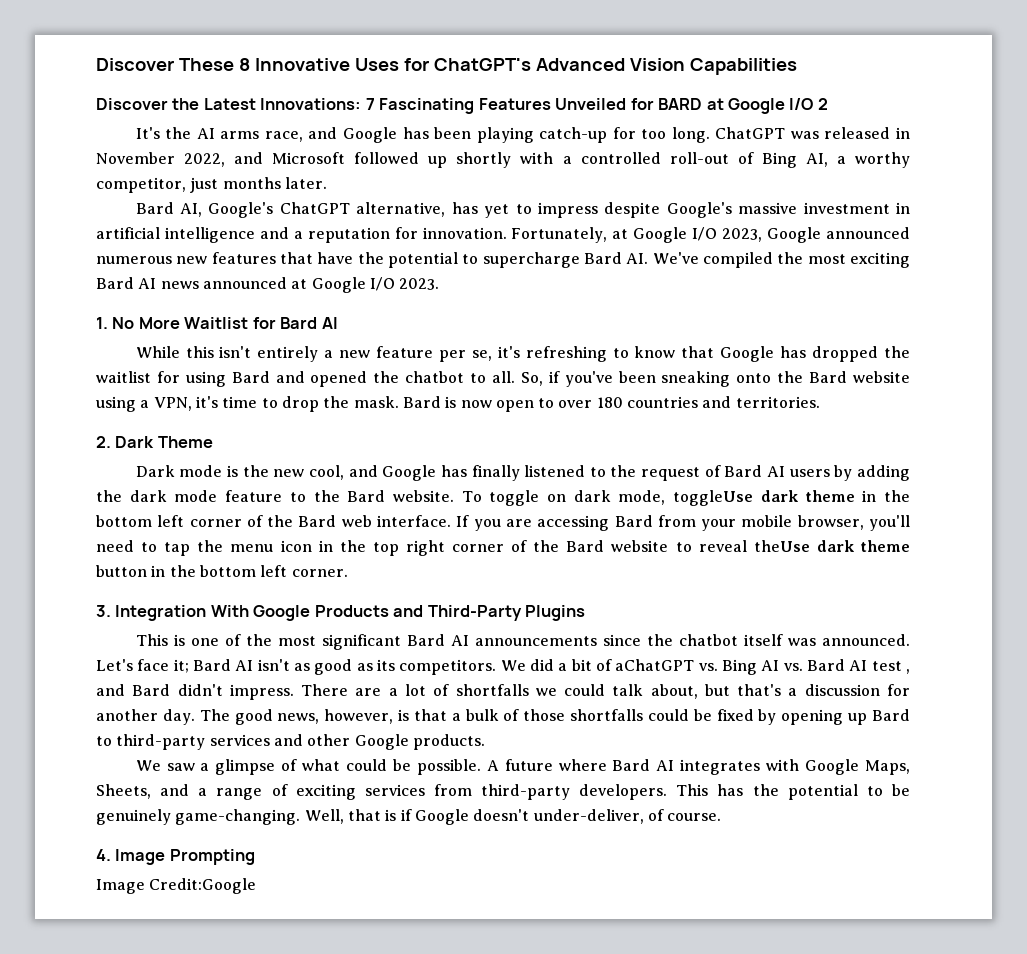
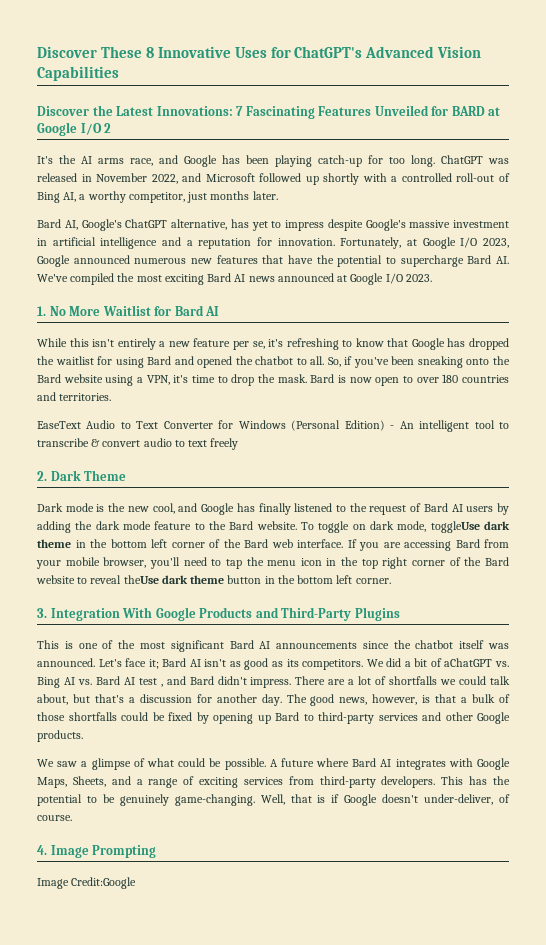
(820, 402) none -> [37,420,509,432] [37,438,239,450] // EaseText Audio to Text Converter for Windows (Personal Edition) - An intelligent tool to transcribe & convert audio to text freely

